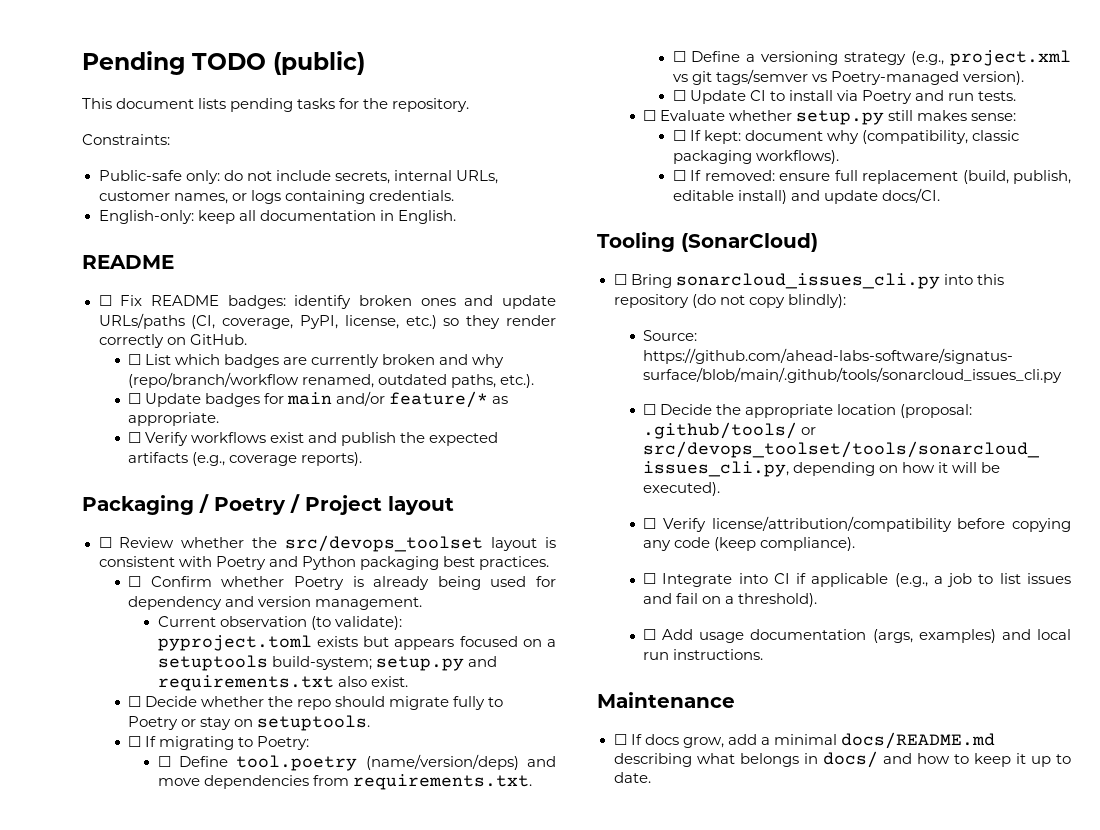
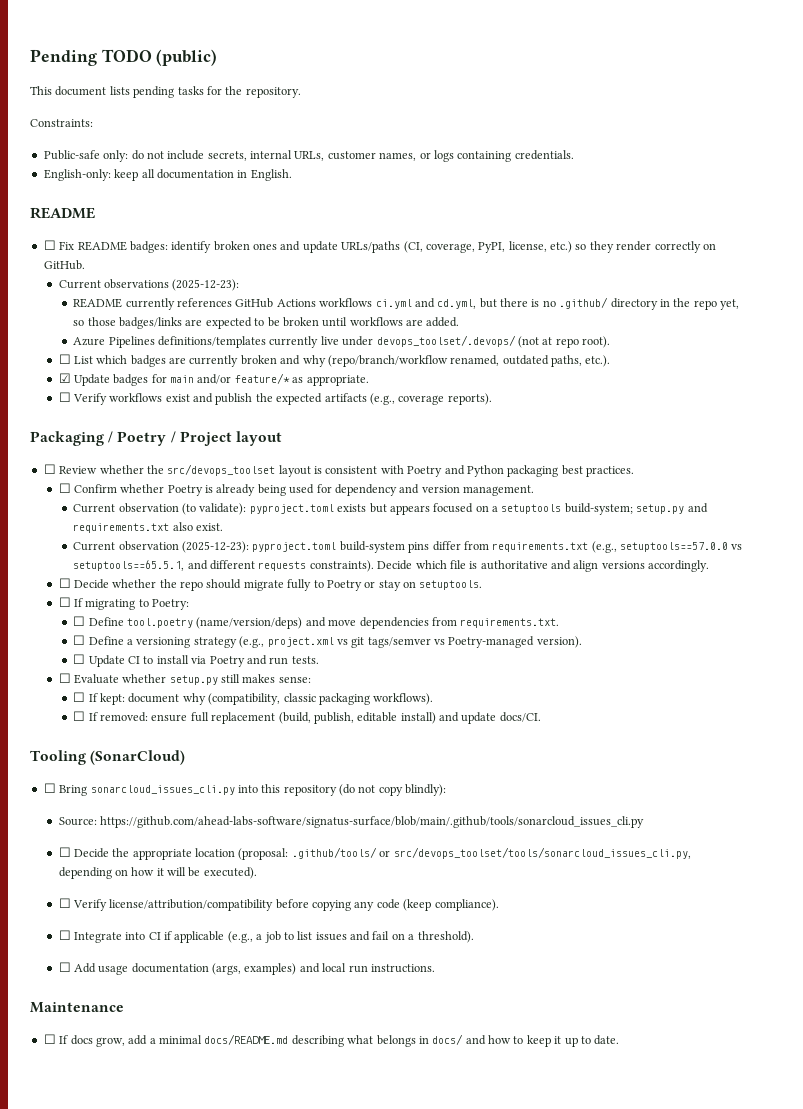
(247, 339) none -> [58,279,240,291] [73,297,740,310] [73,317,460,329] [73,335,611,348] // Current observations (2025-12-23): // README currently references GitHub Actions workflows ci.yml and cd.yml, but there is no .github/ directory in the repo yet, so those badges/links are expected to be broken until workflows are added. // Azure Pipelines definitions/templates currently live under devops_toolset/.devops/ (not at repo root).
[128,393,142,404] ☐ -> [58,373,71,383] ☑
(408, 681) none -> [73,541,743,553] [73,560,710,572] // Current observation (2025-12-23): pyproject.toml build-system pins differ from requirements.txt (e.g., setuptools==57.0.0 vs setuptools==65.5.1, and different requests constraints). Decide which file is authoritative and align versions accordingly.

